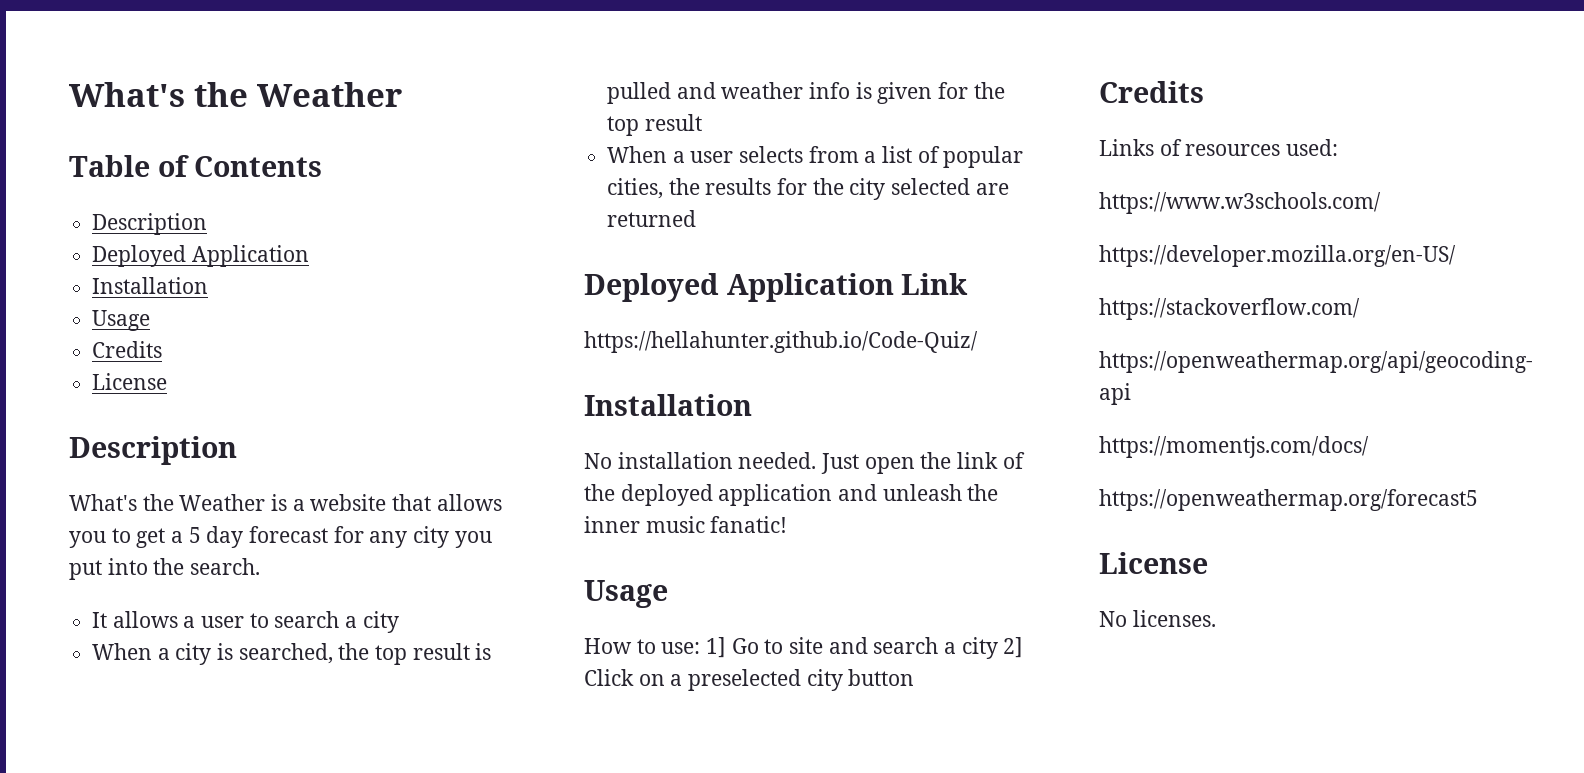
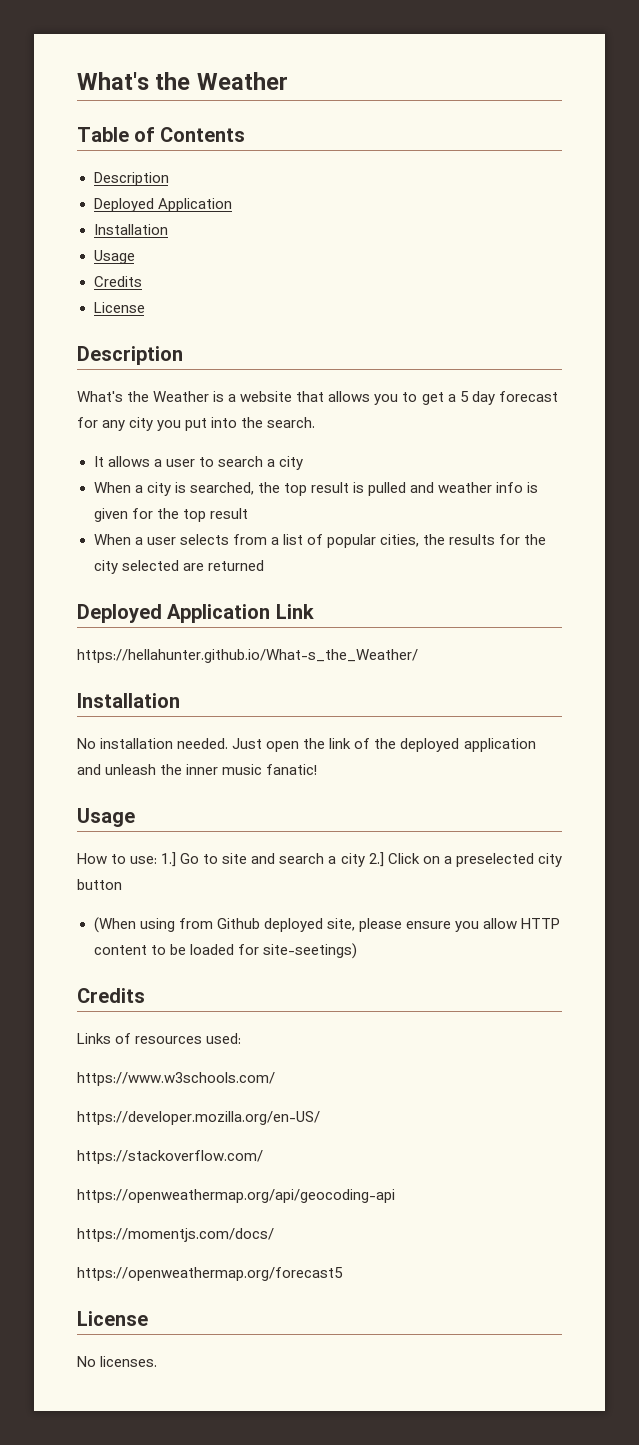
[584,331,978,353] https://hellahunter.github.io/Code-Quiz/ -> [77,649,418,663] https://hellahunter.github.io/What-s_the_Weather/
[706,637,727,658] 1] -> [161,852,177,867] 1.]
[1003,637,1024,658] 2] -> [368,852,384,867] 2.]
(915, 677) none -> [93,917,560,933] [93,943,357,959] // (When using from Github deployed site, please ensure you allow HTTP content to be loaded for site-seetings)

